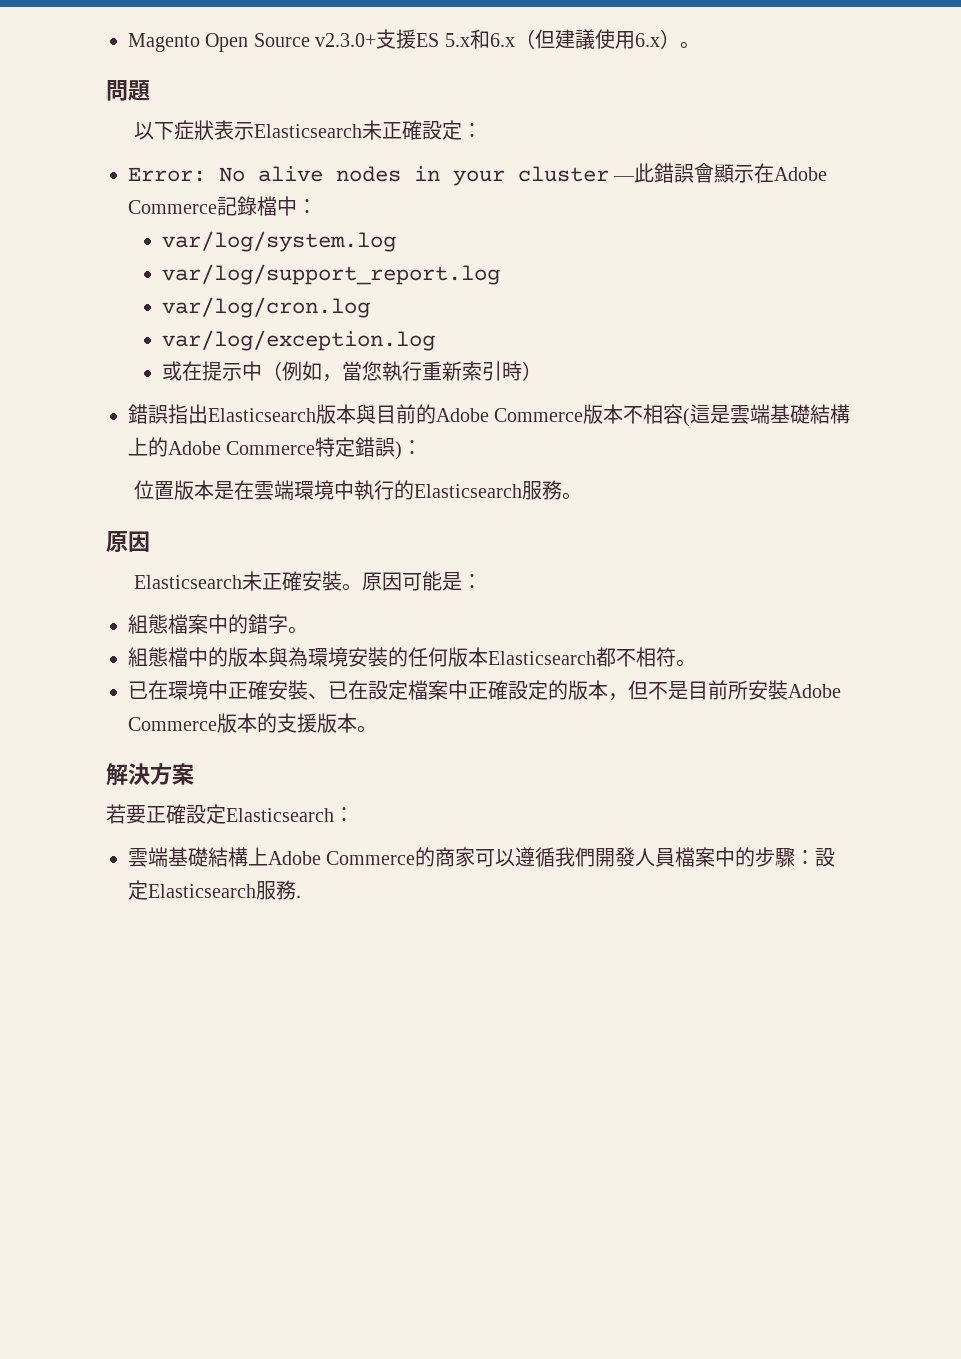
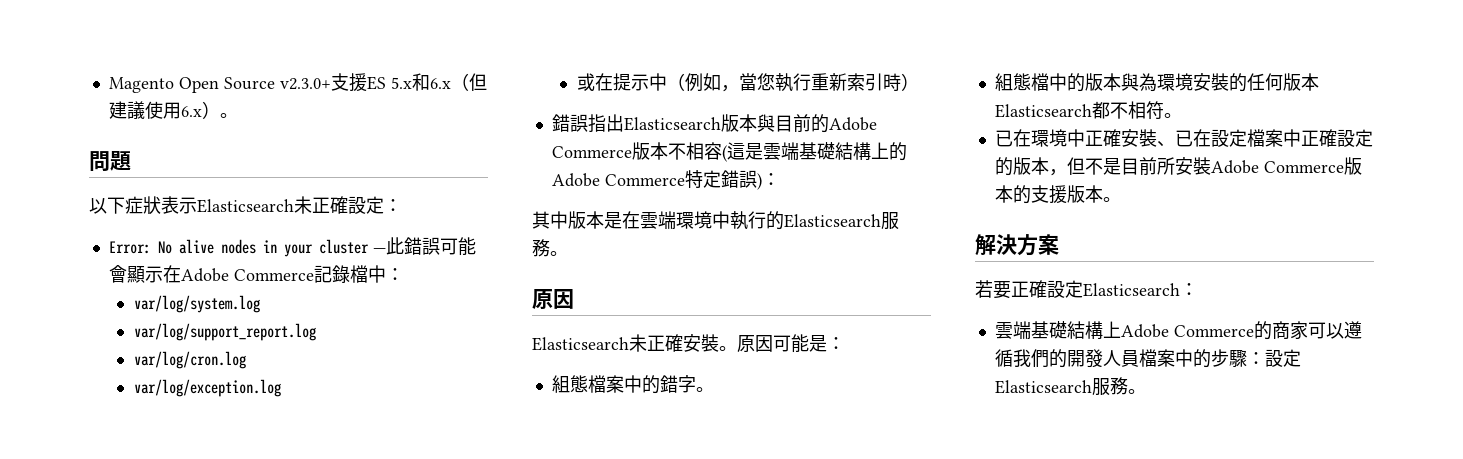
(695, 173) none -> [439,237,476,256] 可能
[134,480,175,500] 位置 -> [532,211,568,229] 其中
(596, 857) none -> [1048,349,1067,368] 的
[296,895,301,898] . -> [1127,389,1146,394] 。

